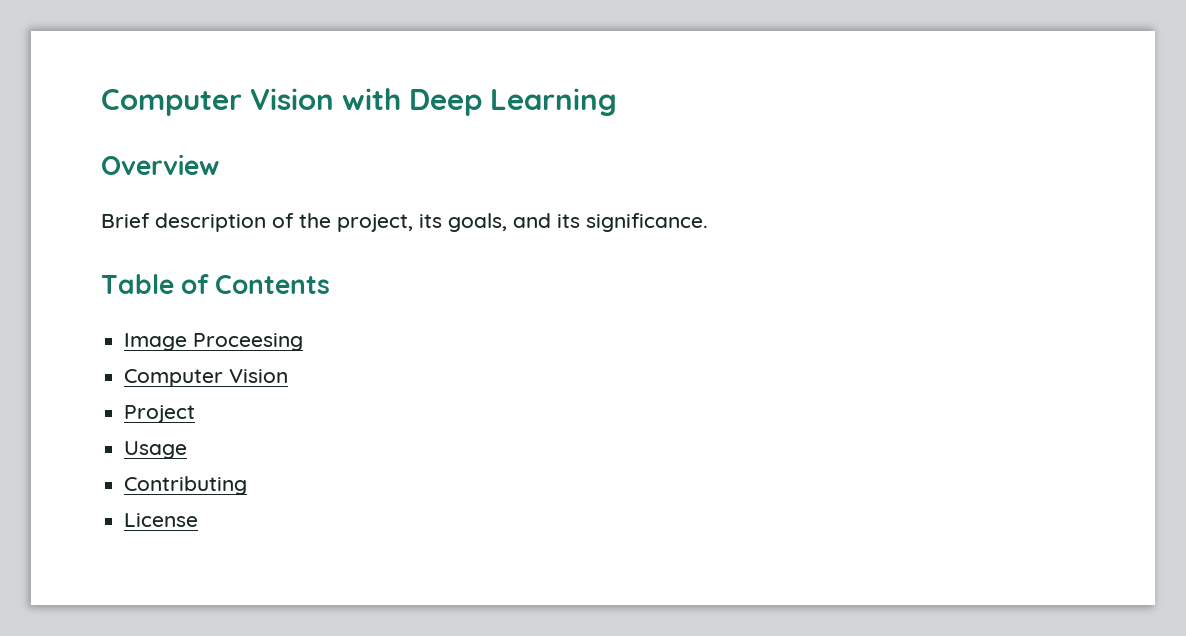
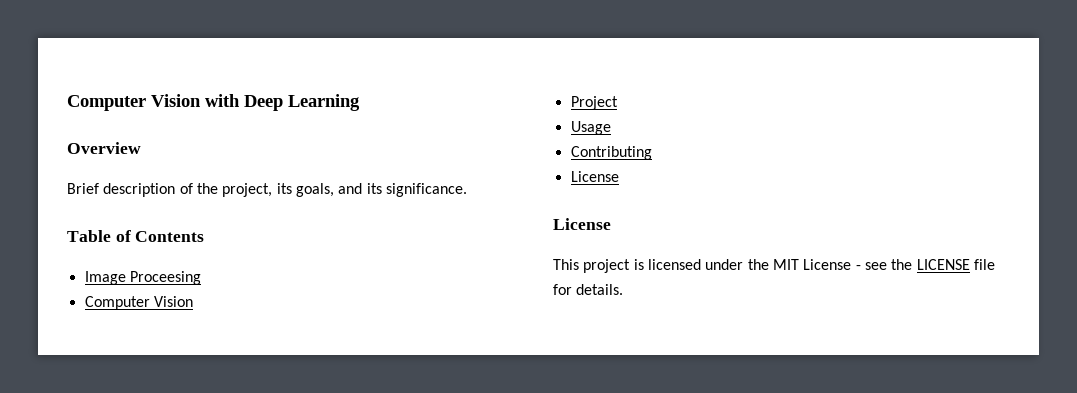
(199, 520) none -> [553,218,611,230] [553,259,995,273] [553,284,624,295] // License // This project is licensed under the MIT License - see the LICENSE file for details.

